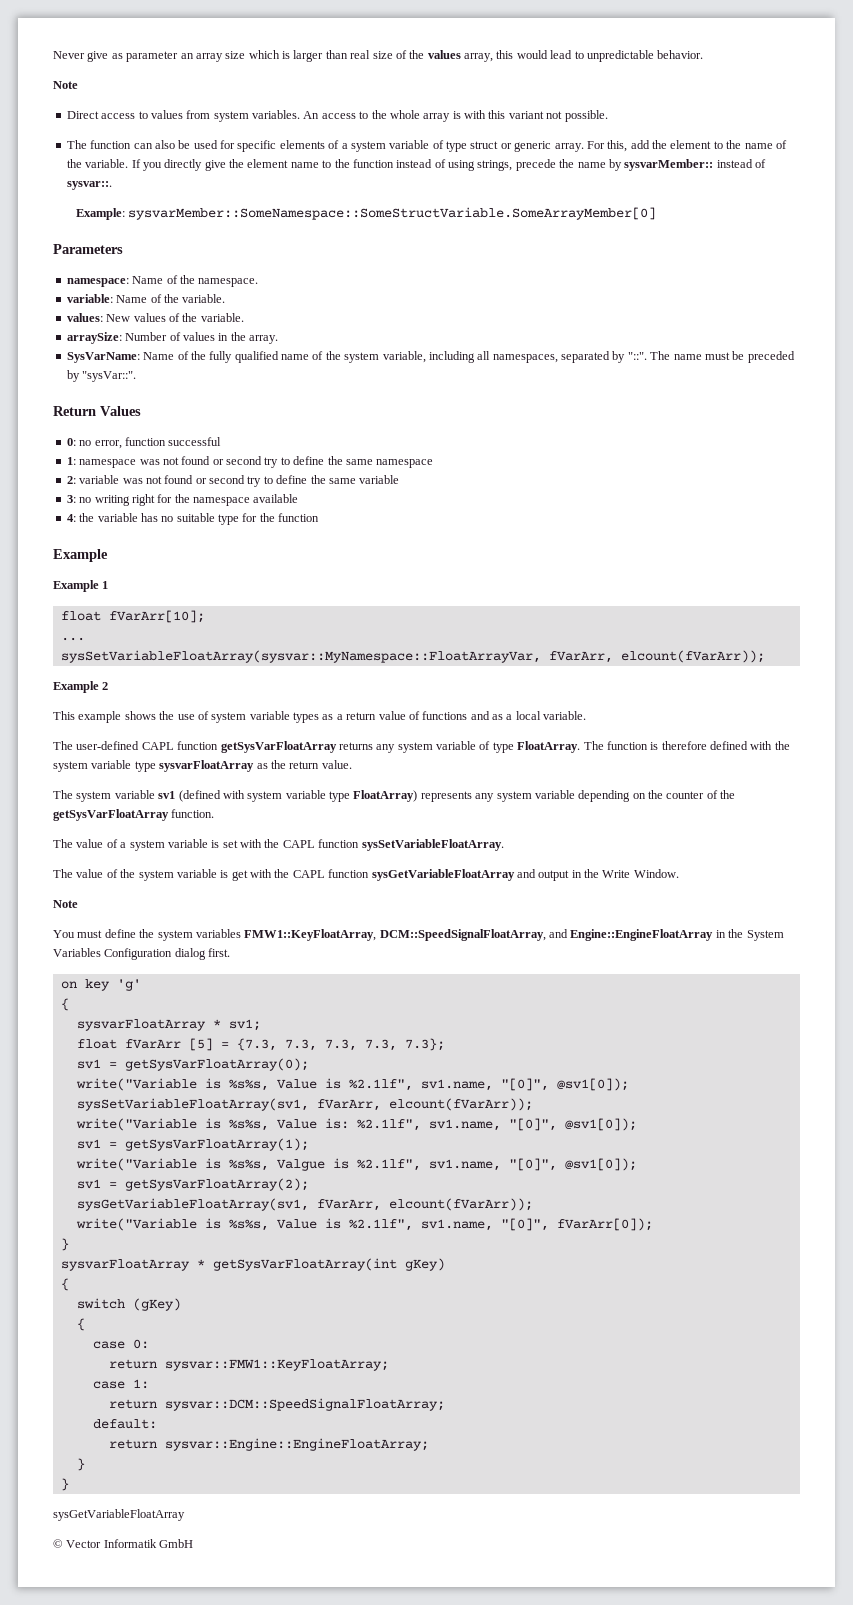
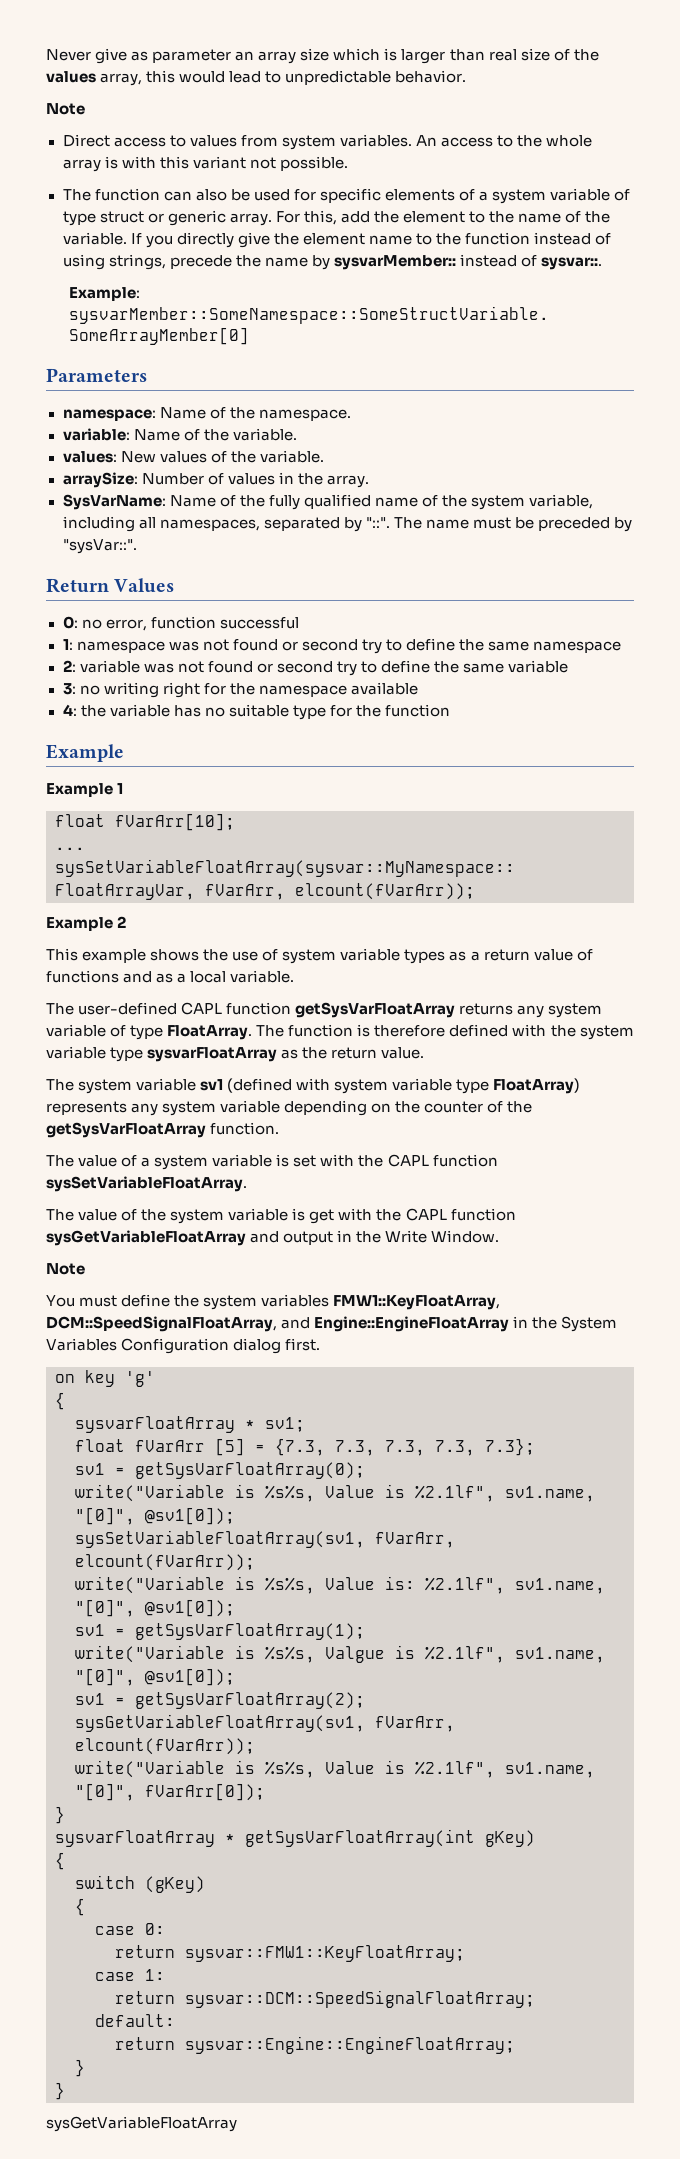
[53,1539,194,1548] // © Vector Informatik GmbH -> (237, 2124) none

